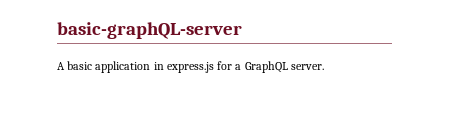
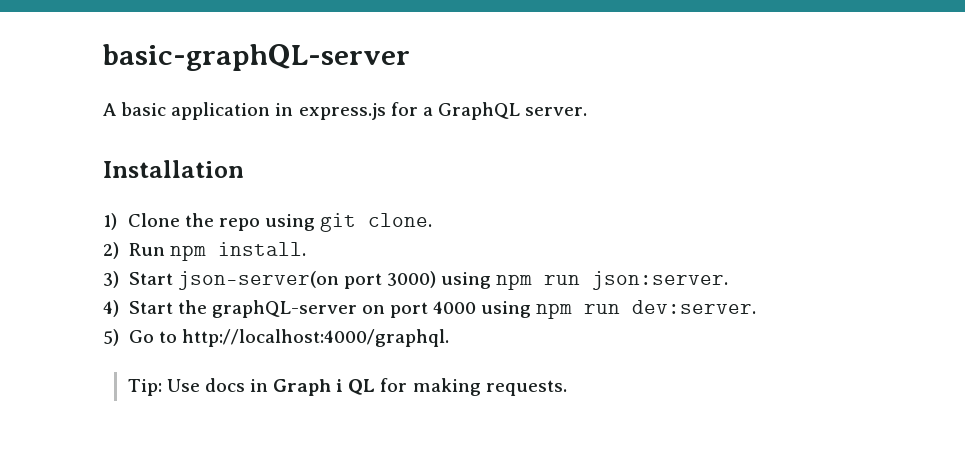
(324, 67) none -> [103,160,244,178] [103,213,433,232] [103,242,306,261] [103,271,729,290] [103,300,757,319] [103,329,449,347] [127,378,567,396] // Installation // 1) Clone the repo using git clone. // 2) Run npm install. // 3) Start json-server(on port 3000) using npm run json:server. // 4) Start the graphQL-server on port 4000 using npm run dev:server. // 5) Go to http://localhost:4000/graphql. // Tip: Use docs in Graph i QL for making requests.

